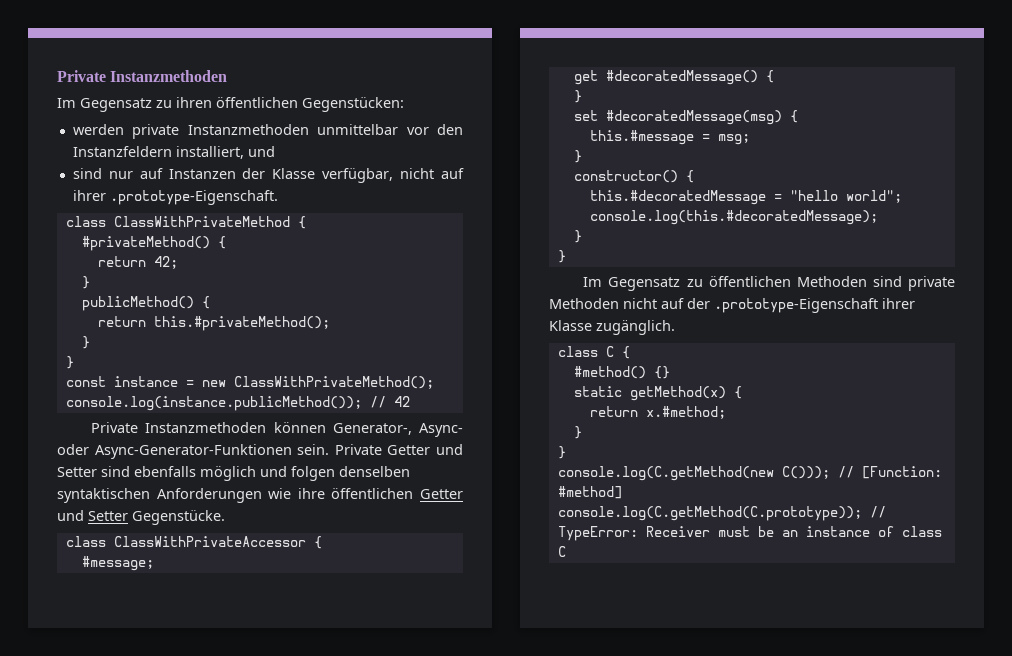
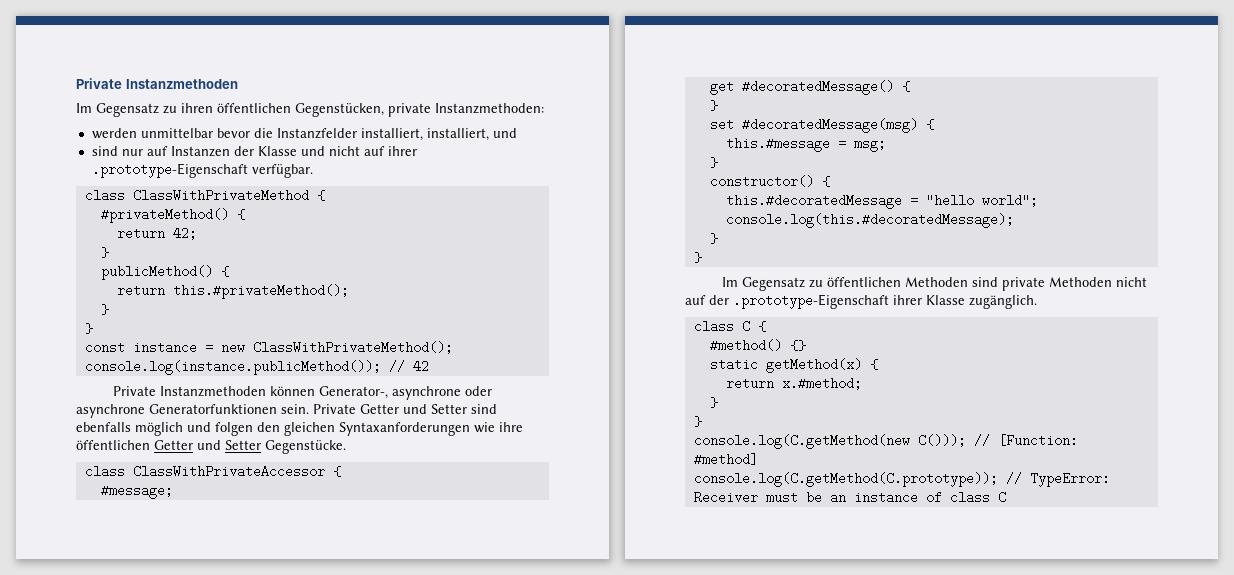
[302,97,404,112] [72,124,464,139] [72,146,172,157] Gegenstücken: // werden private Instanzmethoden unmittelbar vor den Instanzfeldern -> [295,103,544,117] [91,128,423,141] Gegenstücken, private Instanzmethoden: // werden unmittelbar bevor die Instanzfelder installiert,
[322,168,394,183] verfügbar, -> [300,146,325,156] und
[109,190,278,205] .prototype-Eigenschaft. -> [91,163,313,178] .prototype-Eigenschaft verfügbar.
[419,423,463,437] [57,444,292,459] Async- oder Async-Generator-Funktionen -> [392,386,493,400] [76,404,277,418] asynchrone oder asynchrone Generatorfunktionen
[339,466,410,477] [57,488,262,503] denselben syntaktischen Anforderungen -> [257,422,470,436] den gleichen Syntaxanforderungen

